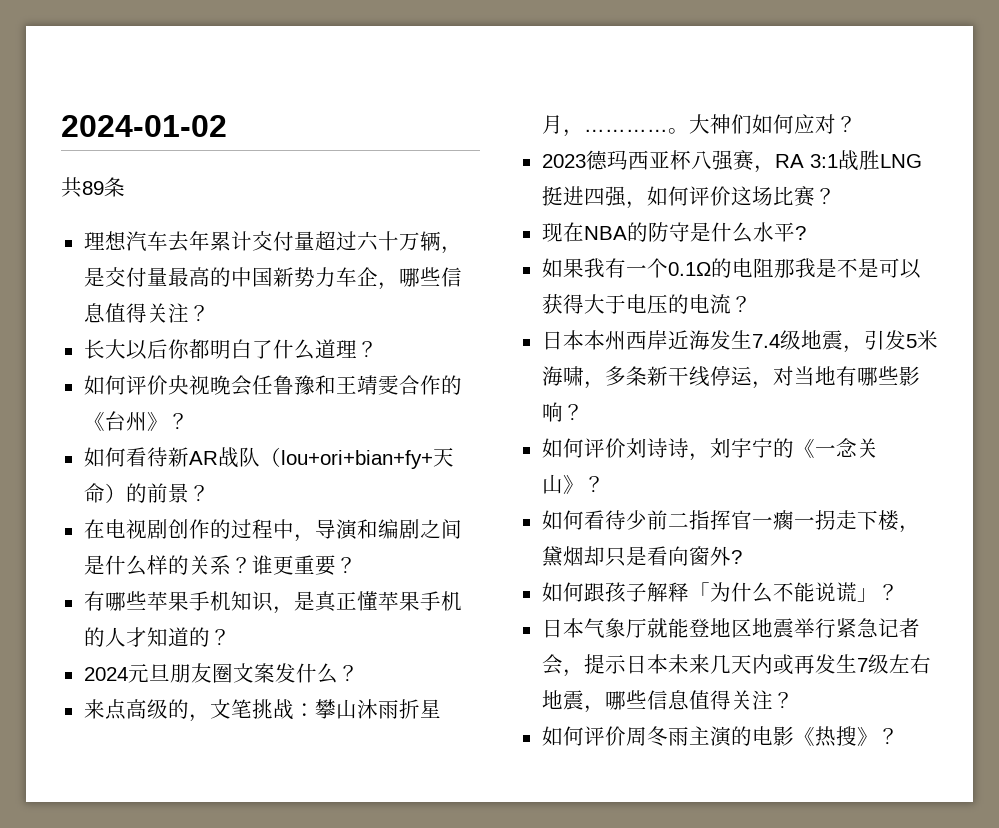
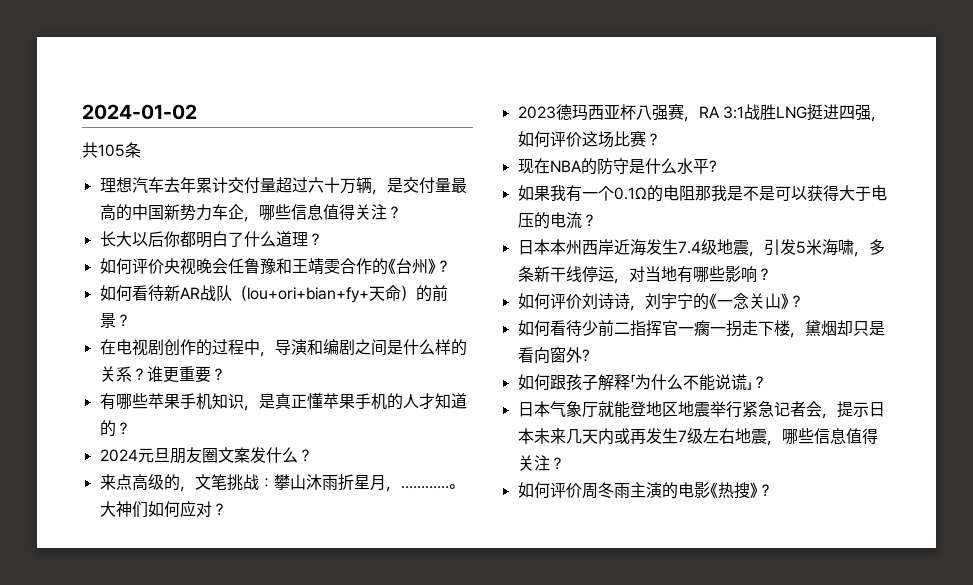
[82,181,104,195] 89 -> [98,144,125,157] 105

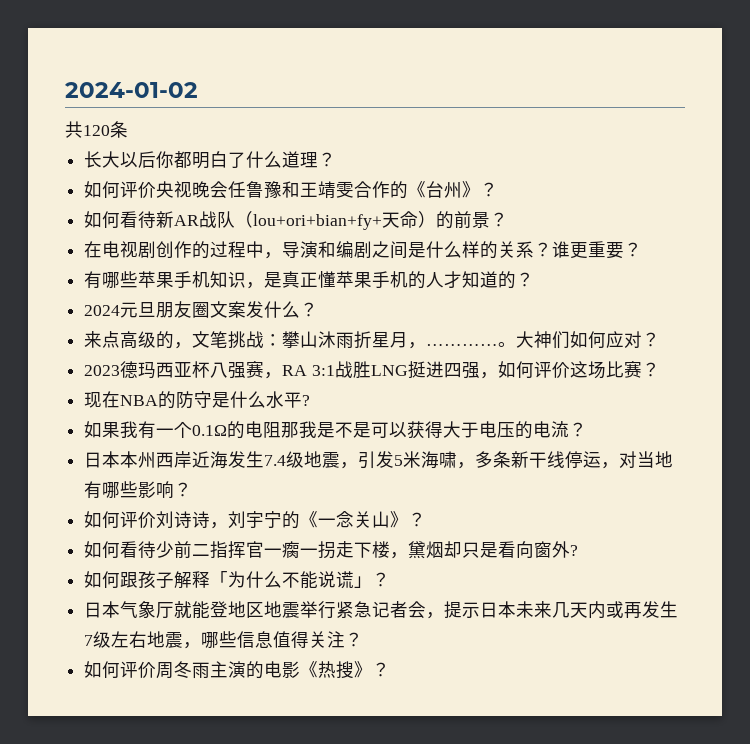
[98,142,141,158] [99,177,467,195] [99,204,402,222] 105条 // 理想汽车去年累计交付量超过六十万辆，是交付量最高的中国新势力车企，哪些信息值得关注？ -> [83,121,128,138] 120条

